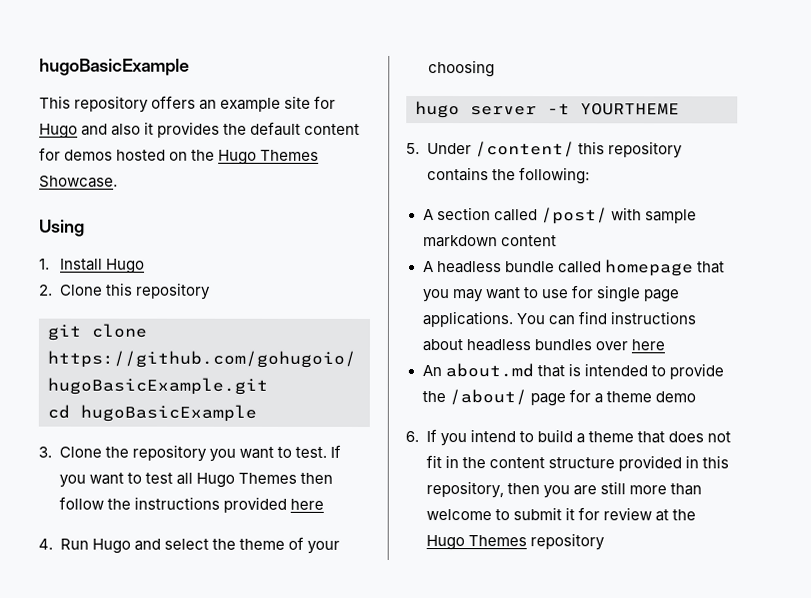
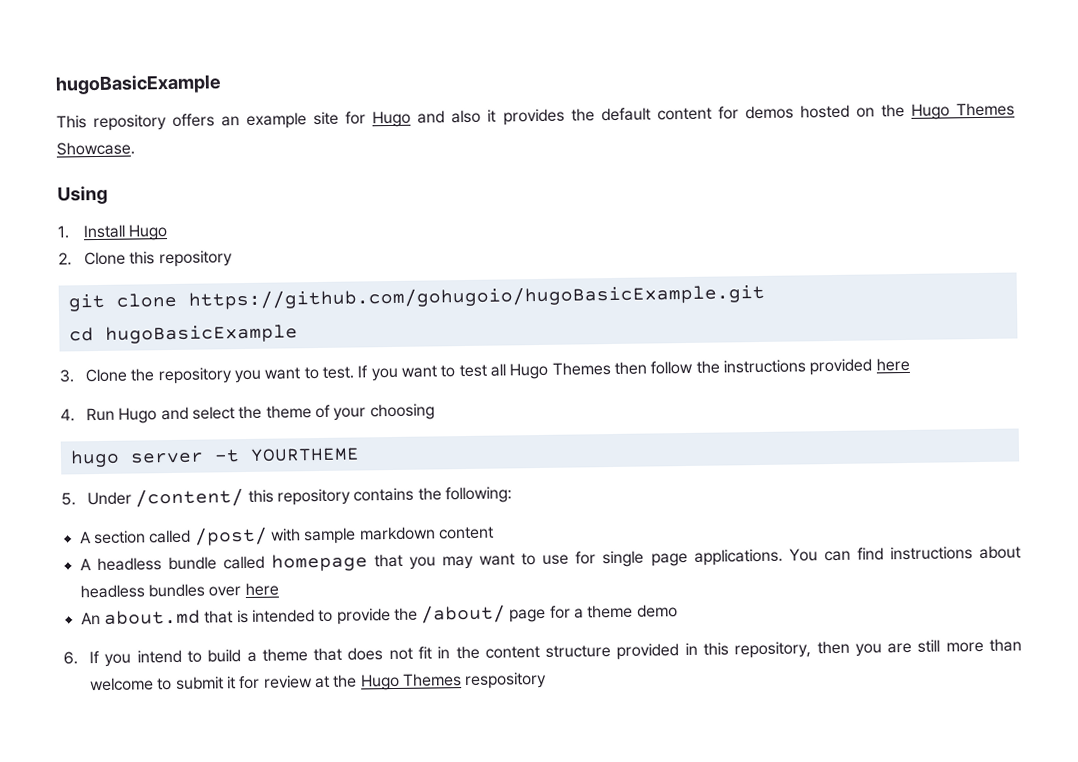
[529,533,605,551] repository -> [464,671,548,690] respository

